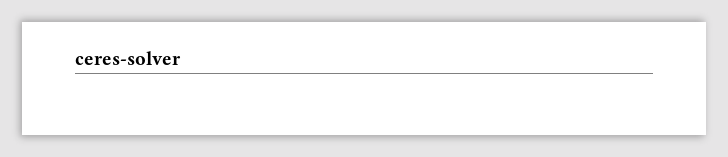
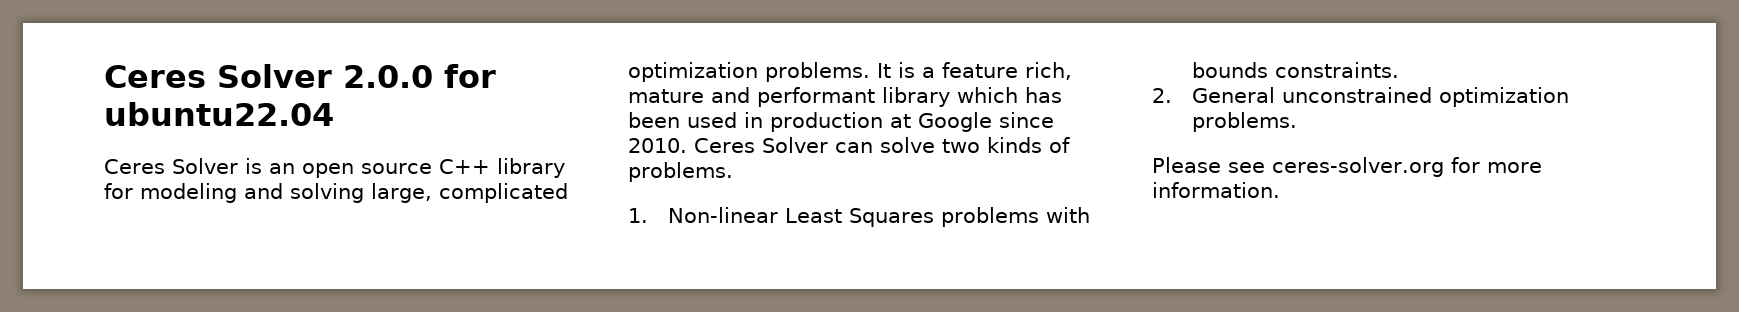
[75,51,181,65] ceres-solver -> [104,64,496,88] [104,102,334,126] [104,158,565,178] [104,183,568,203] [628,62,1072,82] [628,87,1062,107] [628,112,1054,132] [628,137,1070,153] [628,162,733,182] [628,207,1091,227] [1192,62,1400,78] [1152,87,1570,107] [1192,112,1298,132] [1152,157,1542,177] [1152,182,1280,198] Ceres Solver 2.0.0 for ubuntu22.04 // Ceres Solver is an open source C++ library for modeling and solving large, complicated optimization problems. It is a feature rich, mature and performant library which has been used in production at Google since 2010. Ceres Solver can solve two kinds of problems. // 1. Non-linear Least Squares problems with bounds constraints. // 2. General unconstrained optimization problems. // Please see ceres-solver.org for more information.

